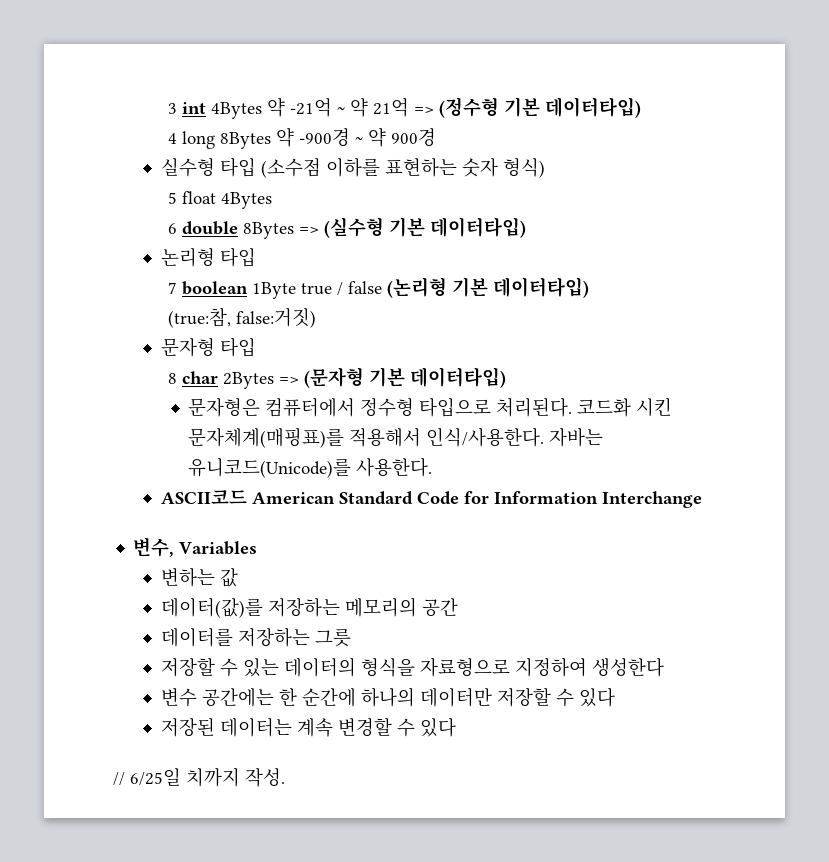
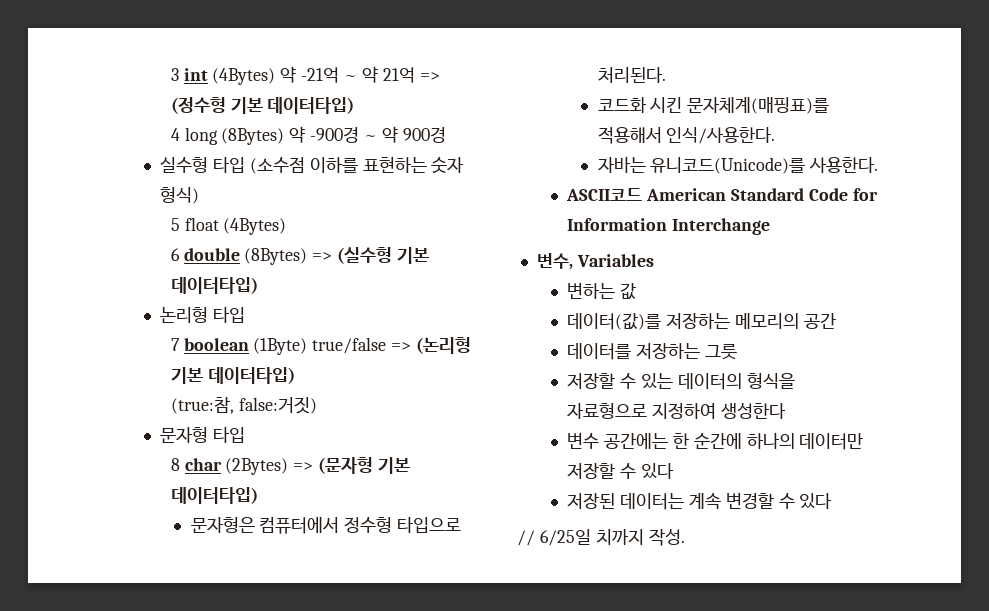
[210,102,262,119] 4Bytes -> [212,68,276,85] (4Bytes)
[219,132,271,149] 8Bytes -> [221,128,285,145] (8Bytes)
[220,192,272,209] 4Bytes -> [223,218,287,235] (4Bytes)
[242,222,294,239] 8Bytes -> [244,248,308,265] (8Bytes)
[251,281,382,299] 1Byte true / false -> [253,337,412,355] (1Byte) true/false =>
[222,372,274,389] 2Bytes -> [225,458,289,475] (2Bytes)
(573, 407) none -> (666, 75) //
(545, 437) none -> (776, 135) //

